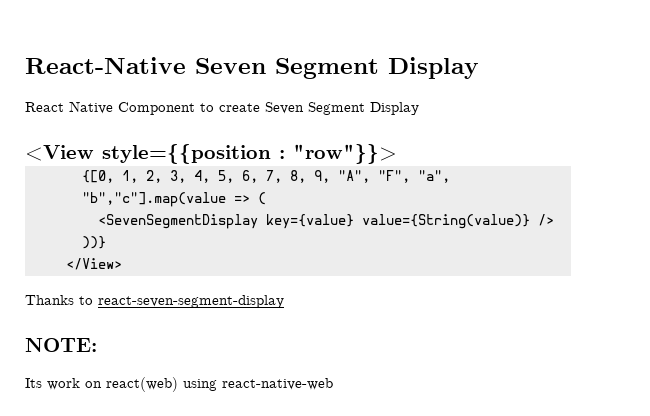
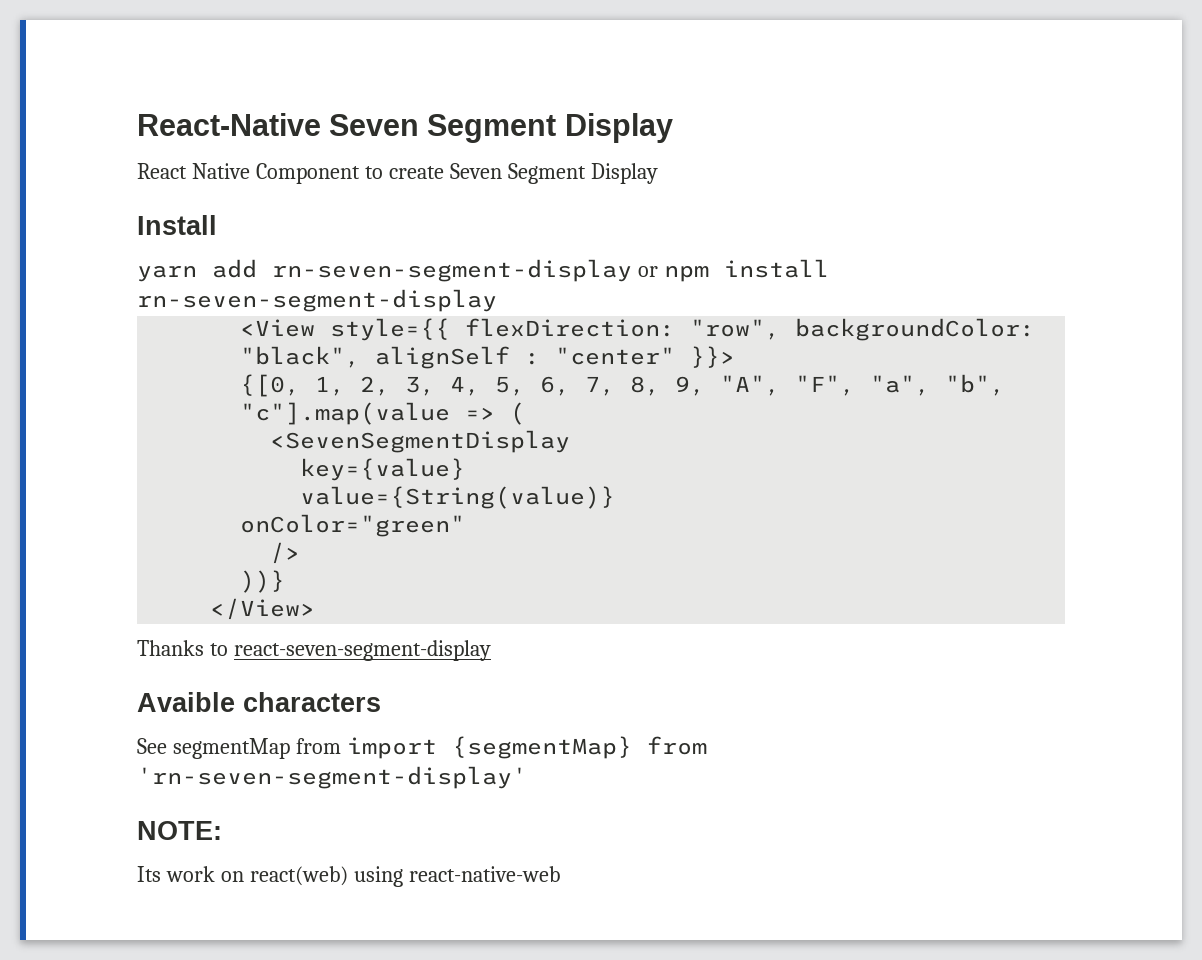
[25,144,397,164] <View style={{position : "row"}}> -> [137,215,217,235] [137,259,829,282] [137,289,497,312] [240,318,1036,341] [240,346,736,369] Install // yarn add rn-seven-segment-display or npm install rn-seven-segment-display // <View style={{ flexDirection: "row", backgroundColor: "black", alignSelf : "center" }}>
[82,192,226,207] "b","c"].map(value -> [945,374,1006,396] [240,402,451,425] "b", "c"].map(value
(258, 221) none -> (571, 441) //
(354, 221) none -> (466, 469) //
(530, 221) none -> [240,514,466,537] // onColor="green" //
(284, 301) none -> [137,692,381,712] [137,736,707,759] [137,766,527,789] // Avaible characters // See segmentMap from import {segmentMap} from 'rn-seven-segment-display'

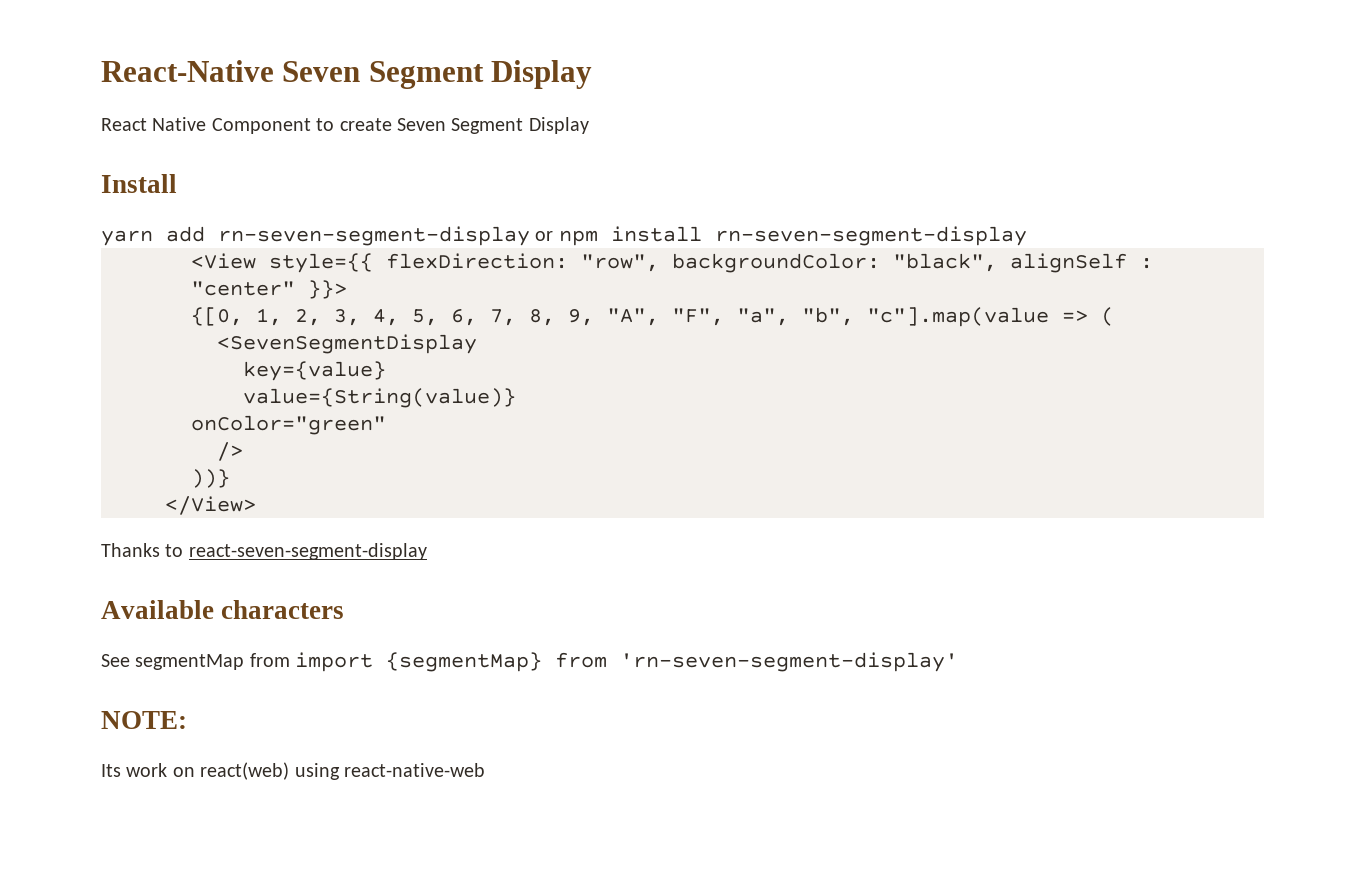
[137,692,235,712] Avaible -> [101,600,214,619] Available

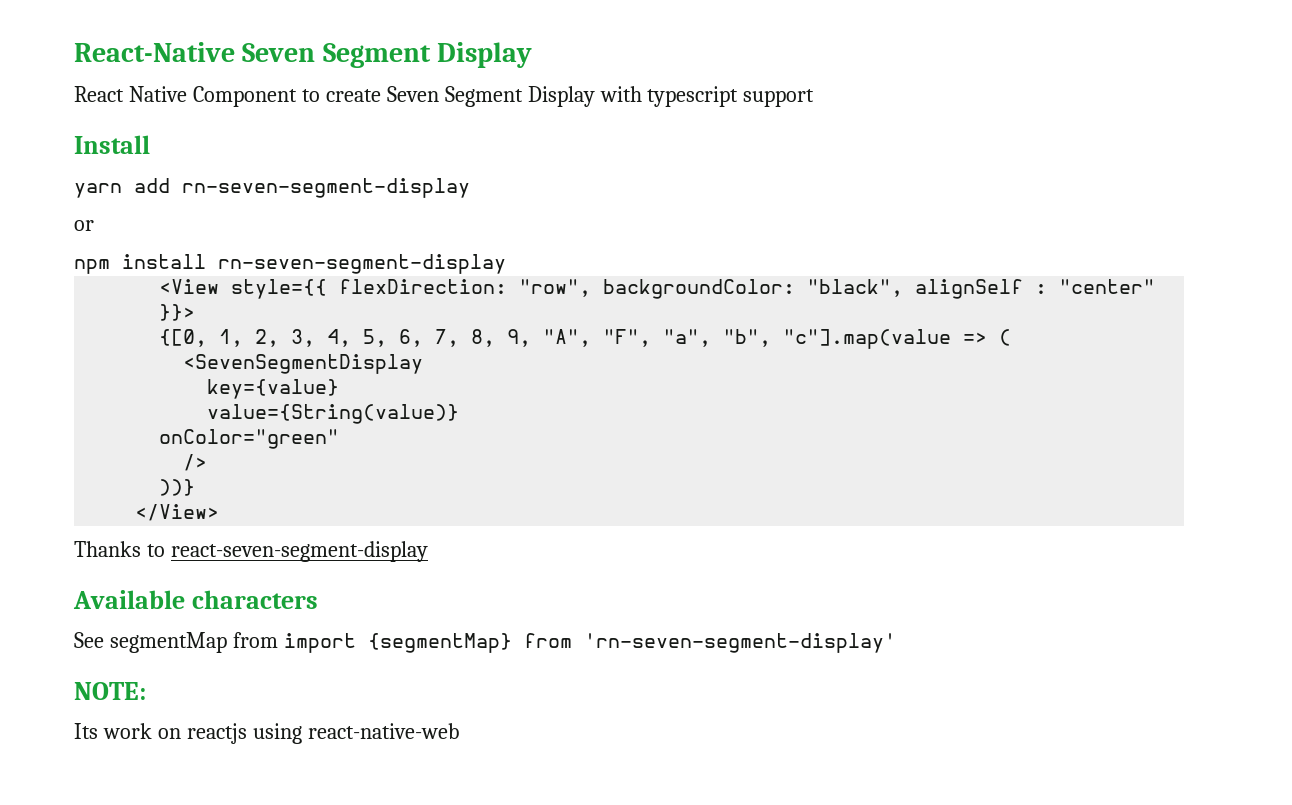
(589, 125) none -> [599,86,815,107] with typescript support
(530, 236) none -> (470, 188) //
(554, 236) none -> (94, 225) //
[200,762,290,780] react(web) -> [186,723,247,744] reactjs

